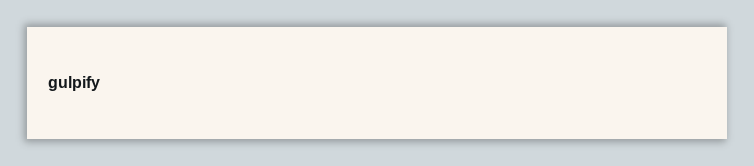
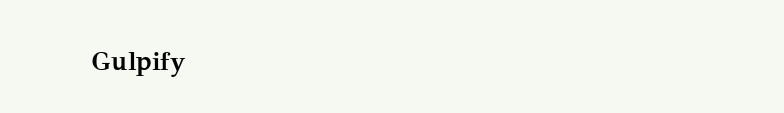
[48,76,100,91] gulpify -> [91,51,186,77] Gulpify

